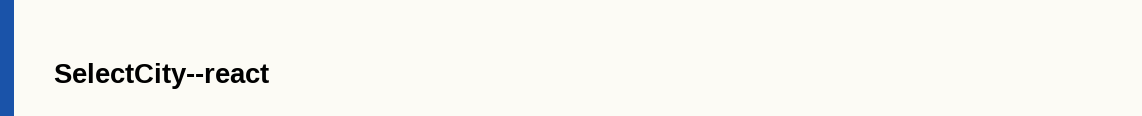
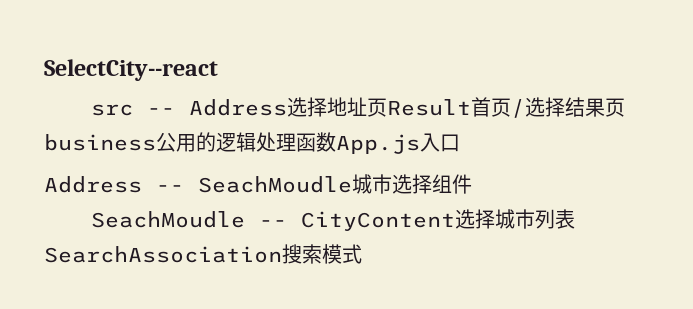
(269, 76) none -> [91,97,626,118] [44,132,460,154] [44,174,472,194] [91,209,576,231] [44,244,362,264] // src -- Address选择地址页Result首页/选择结果页business公用的逻辑处理函数App.js入口 // Address -- SeachMoudle城市选择组件 // SeachMoudle -- CityContent选择城市列表SearchAssociation搜索模式

